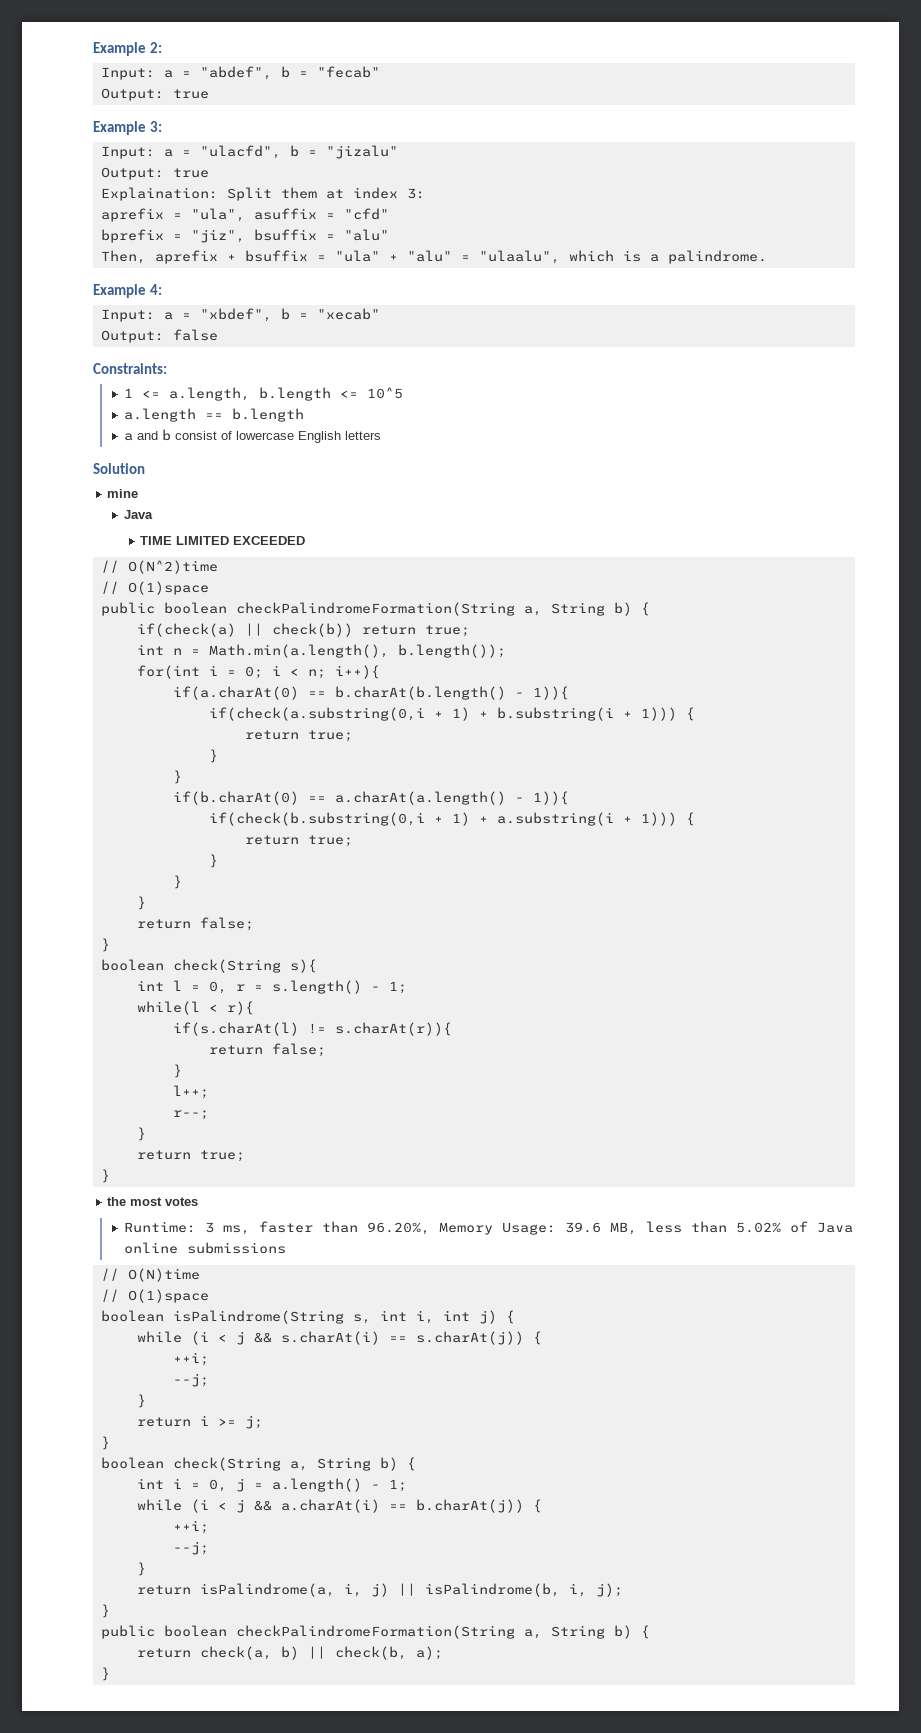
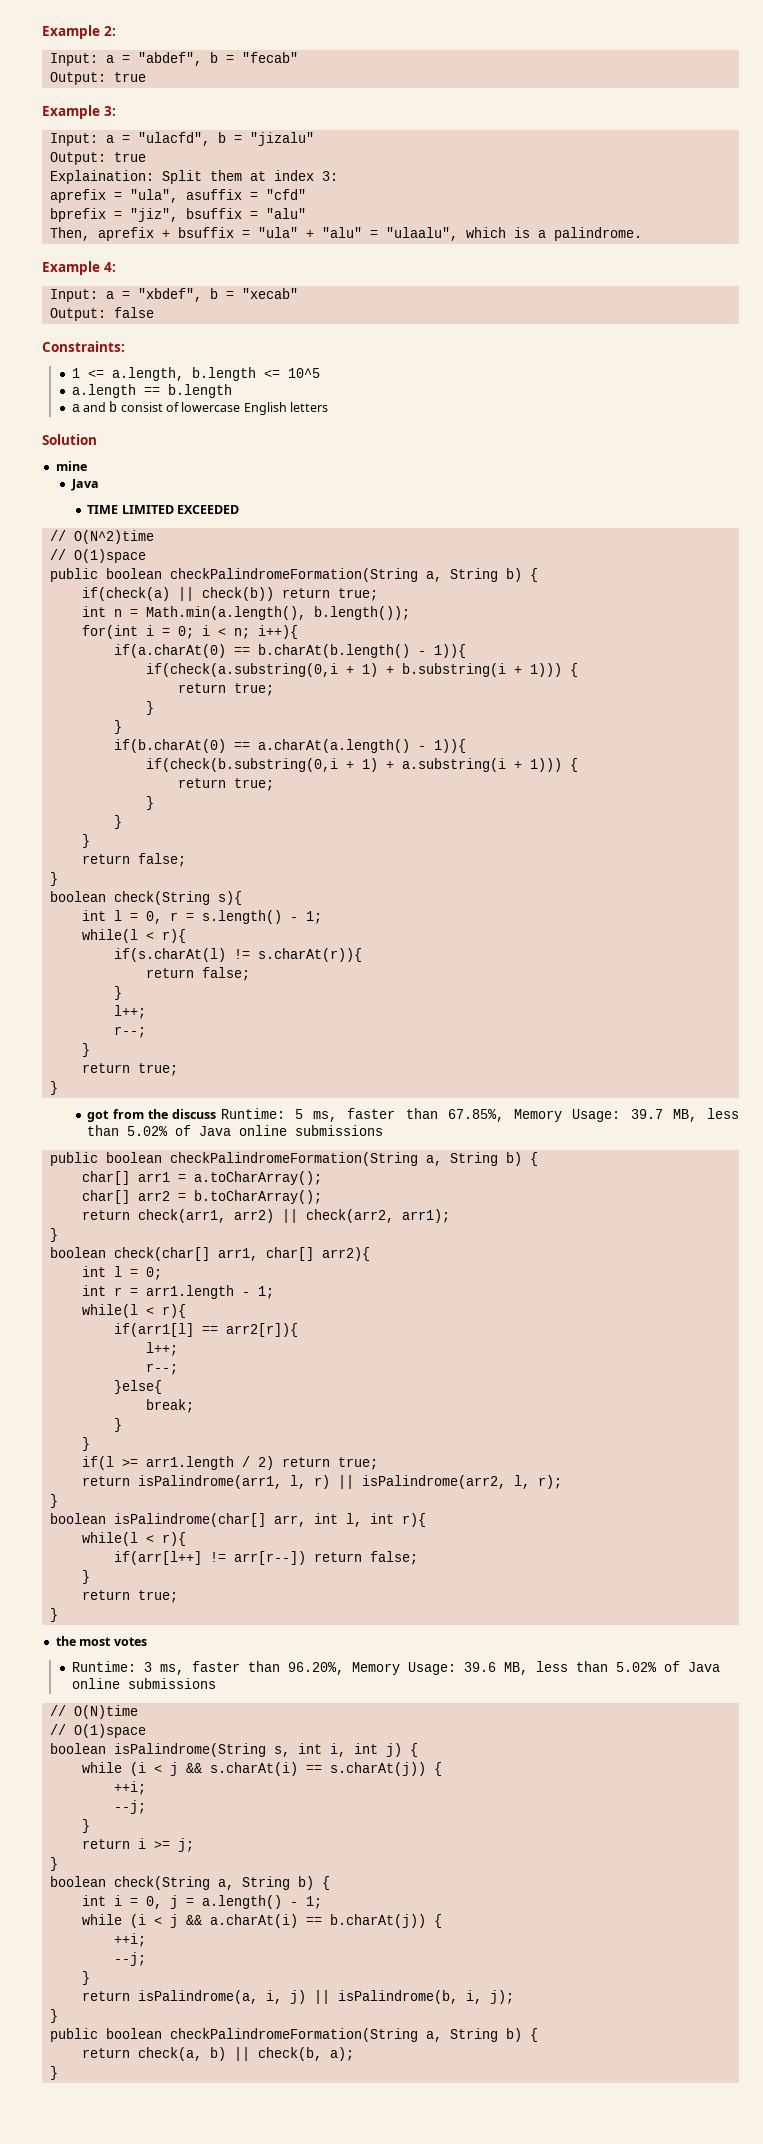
(110, 1176) none -> [87,1108,739,1122] [87,1125,384,1136] [49,1152,538,1166] [81,1171,322,1185] [81,1190,322,1204] [81,1209,450,1223] [49,1228,58,1242] [49,1247,370,1261] [81,1266,162,1280] [81,1285,274,1299] [81,1304,186,1318] [113,1323,298,1337] [145,1342,178,1356] [145,1363,178,1375] [113,1380,162,1394] [145,1399,194,1413] [113,1418,122,1432] [81,1437,90,1451] [81,1456,378,1470] [81,1475,562,1489] [49,1494,58,1508] [49,1513,426,1527] [81,1532,186,1546] [113,1551,418,1565] [81,1570,90,1584] [81,1590,178,1603] [49,1608,58,1622] // got from the discuss Runtime: 5 ms, faster than 67.85%, Memory Usage: 39.7 MB, less than 5.02% of Java online submissions // public boolean checkPalindromeFormation(String a, String b) { // char[] arr1 = a.toCharArray(); // char[] arr2 = b.toCharArray(); // return check(arr1, arr2) || check(arr2, arr1); // } // boolean check(char[] arr1, char[] arr2){ // int l = 0; // int r = arr1.length - 1; // while(l < r){ // if(arr1[l] == arr2[r]){ // l++; // r--; // }else{ // break; // } // } // if(l >= arr1.length / 2) return true; // return isPalindrome(arr1, l, r) || isPalindrome(arr2, l, r); // } // boolean isPalindrome(char[] arr, int l, int r){ // while(l < r){ // if(arr[l++] != arr[r--]) return false; // } // return true; // }

